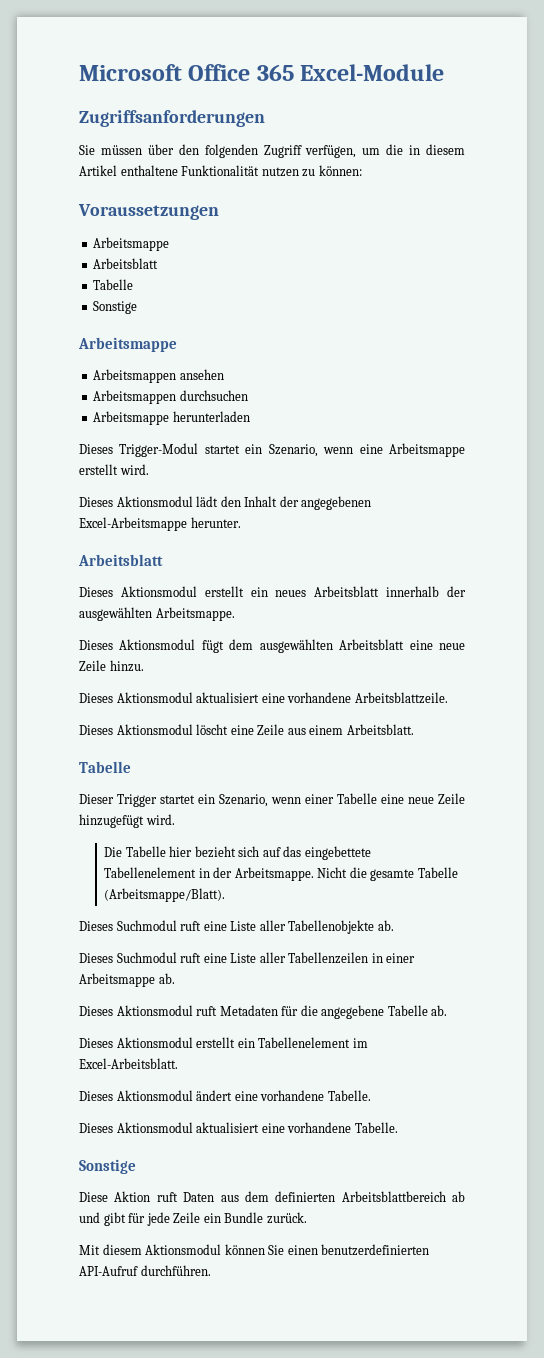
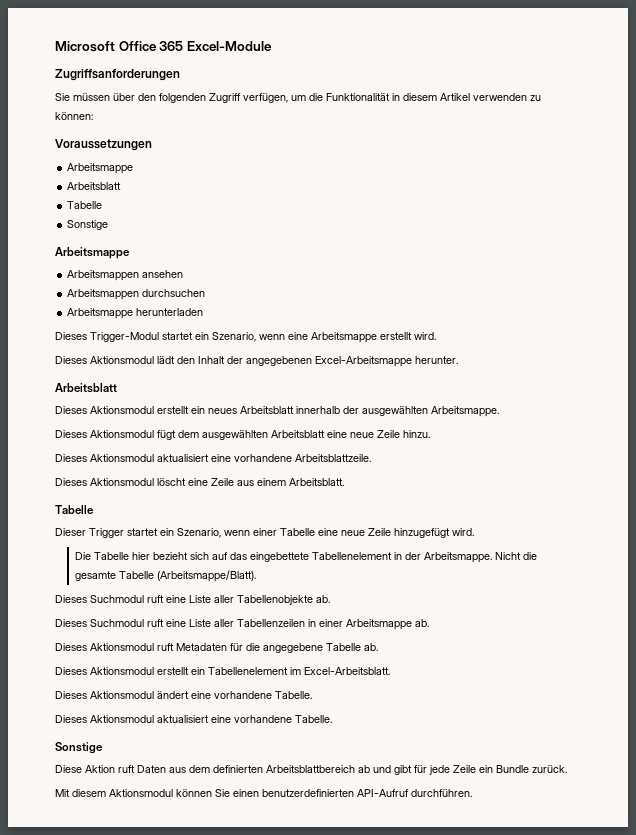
(404, 149) none -> [326,93,390,101] Funktionalität
[120,165,299,177] enthaltene Funktionalität nutzen -> [473,93,527,101] verwenden

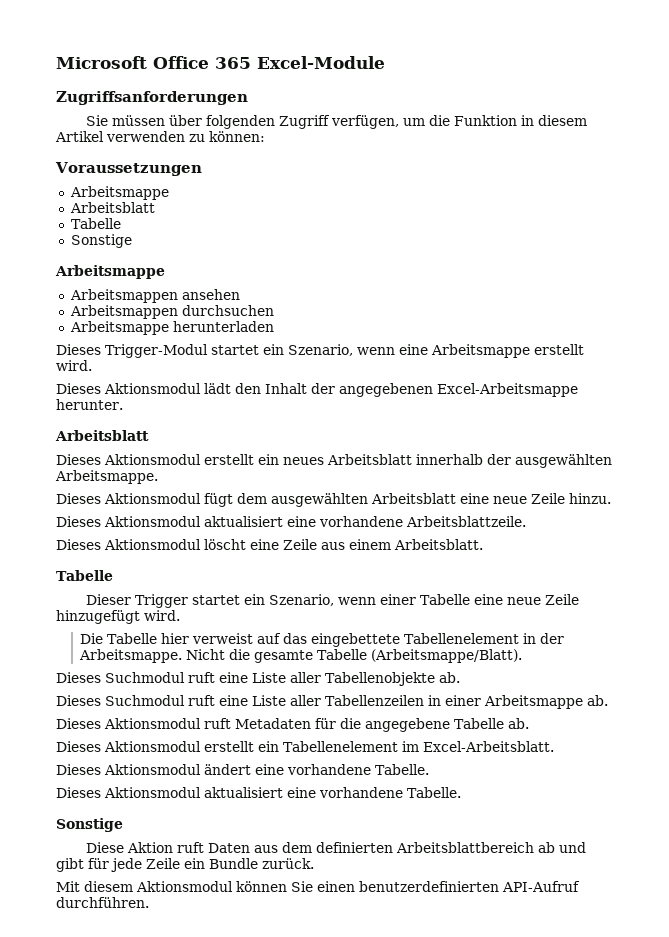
[138,93,156,101] den -> (202, 120) none
[326,93,390,101] Funktionalität -> [453,115,517,126] Funktion
[153,552,210,560] bezieht sich -> [192,633,254,644] verweist

